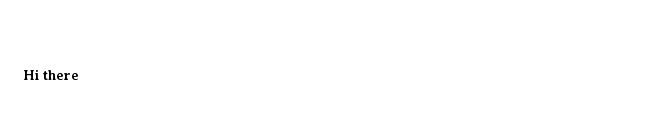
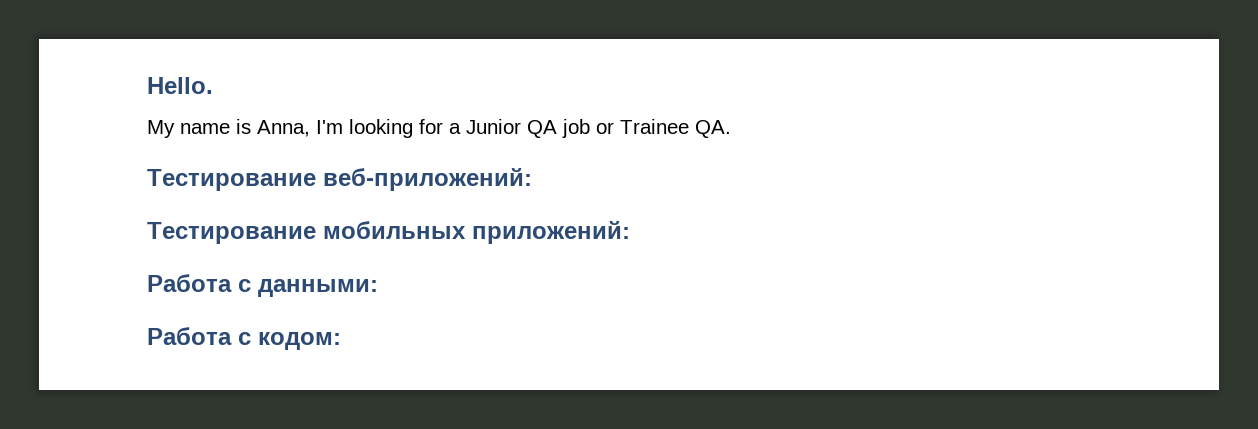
[23,69,79,80] Hi there -> [147,77,213,94] [147,119,731,138] [147,168,532,191] [147,221,630,244] [147,274,378,297] [147,327,341,350] Hello. // My name is Anna, I'm looking for a Junior QA job or Trainee QA. // Тестирование веб-приложений: // Тестирование мобильных приложений: // Работа с данными: // Работа с кодом:

